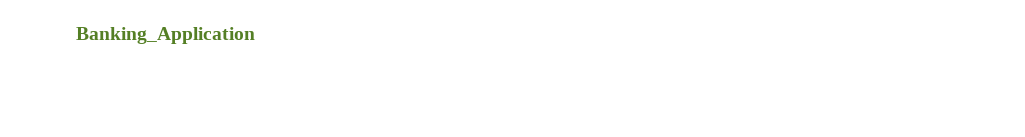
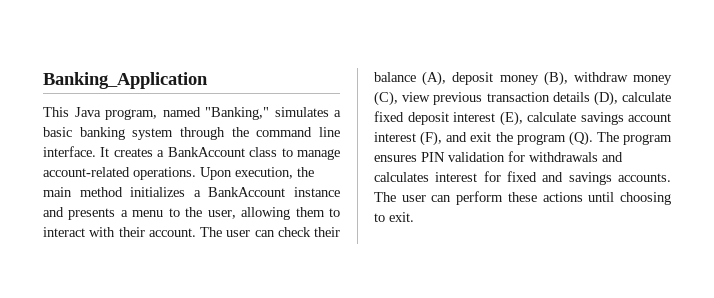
(255, 35) none -> [43,107,341,120] [43,127,340,140] [43,146,340,160] [43,167,314,180] [43,187,340,197] [43,207,341,220] [43,227,340,237] [374,71,672,86] [374,91,671,106] [374,111,671,126] [374,131,672,146] [374,151,623,162] [374,171,671,185] [374,191,671,205] [374,212,414,222] // This Java program, named "Banking," simulates a basic banking system through the command line interface. It creates a BankAccount class to manage account-related operations. Upon execution, the main method initializes a BankAccount instance and presents a menu to the user, allowing them to interact with their account. The user can check their balance (A), deposit money (B), withdraw money (C), view previous transaction details (D), calculate fixed deposit interest (E), calculate savings account interest (F), and exit the program (Q). The program ensures PIN validation for withdrawals and calculates interest for fixed and savings accounts. The user can perform these actions until choosing to exit.

